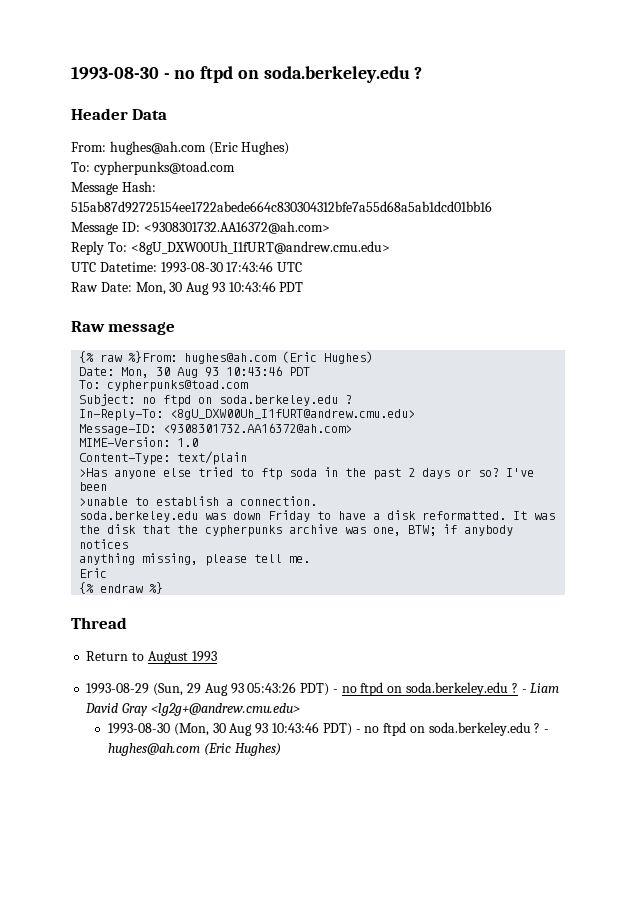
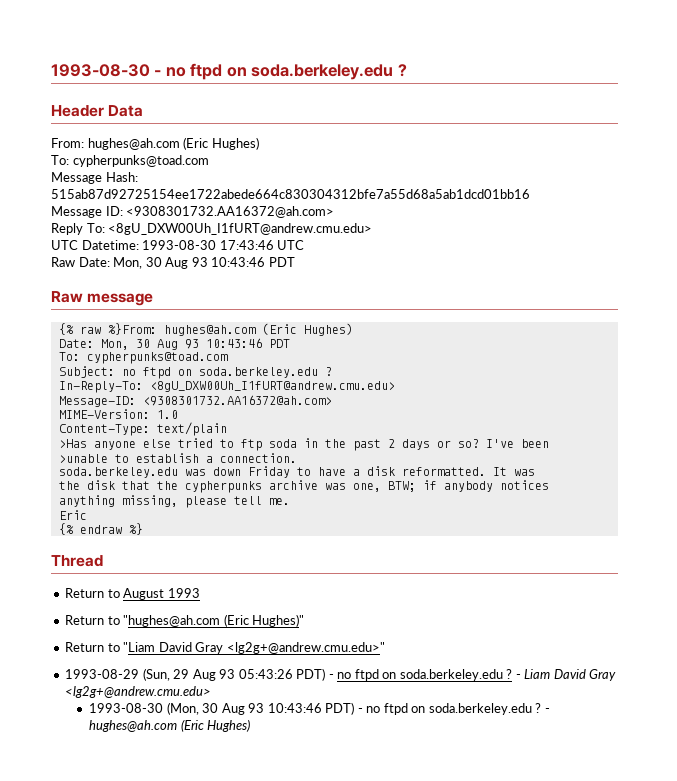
(217, 656) none -> [65,614,305,627] [65,642,385,654] // Return to "hughes@ah.com (Eric Hughes)" // Return to "Liam David Gray <lg2g+@andrew.cmu.edu>"

